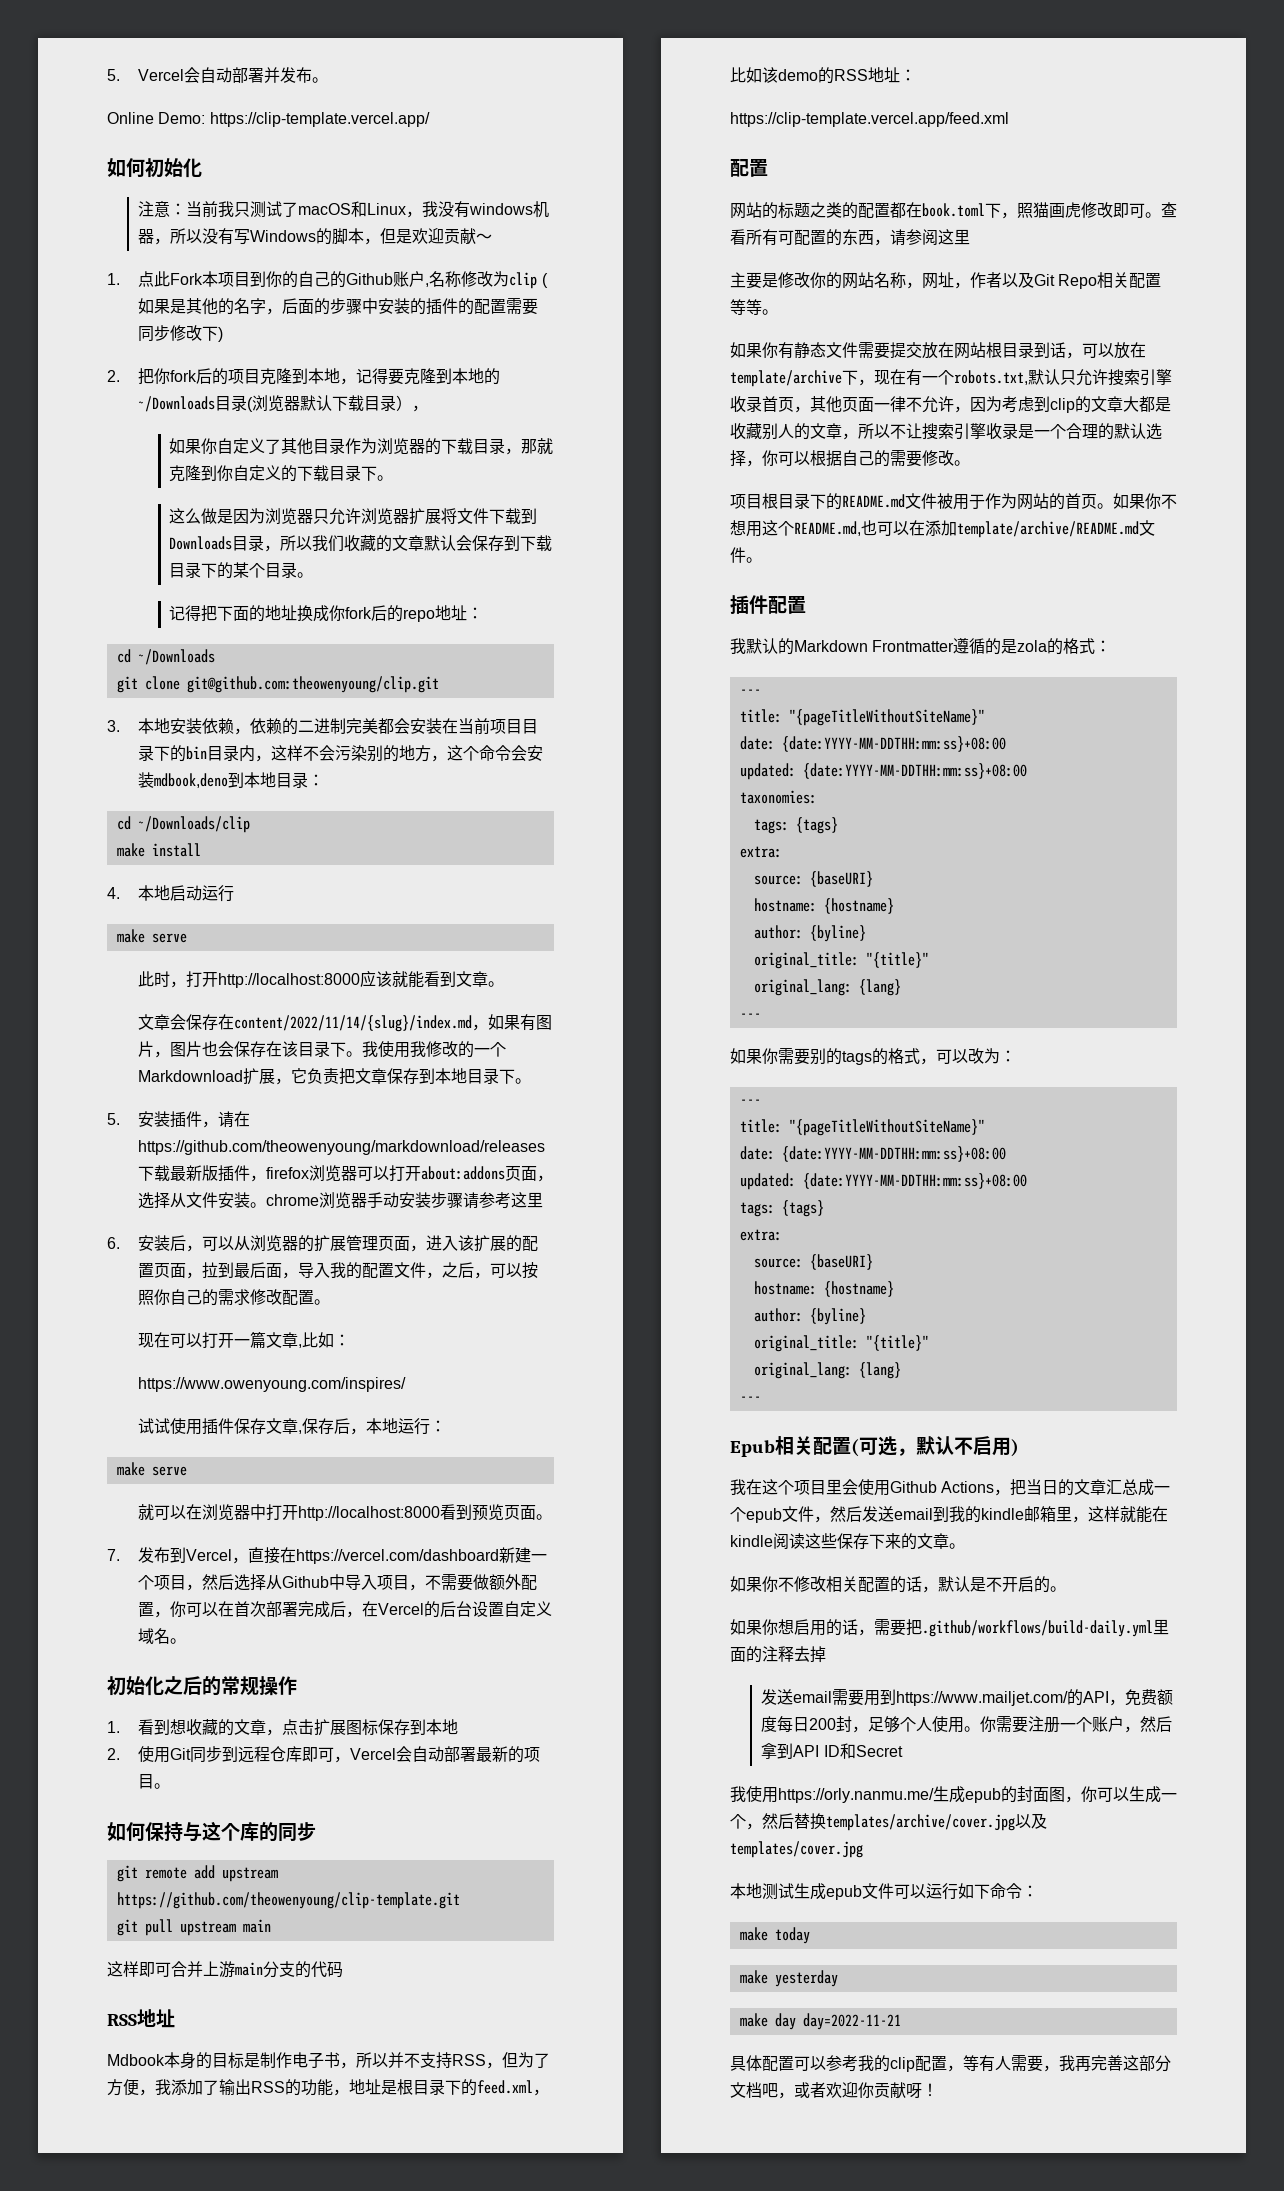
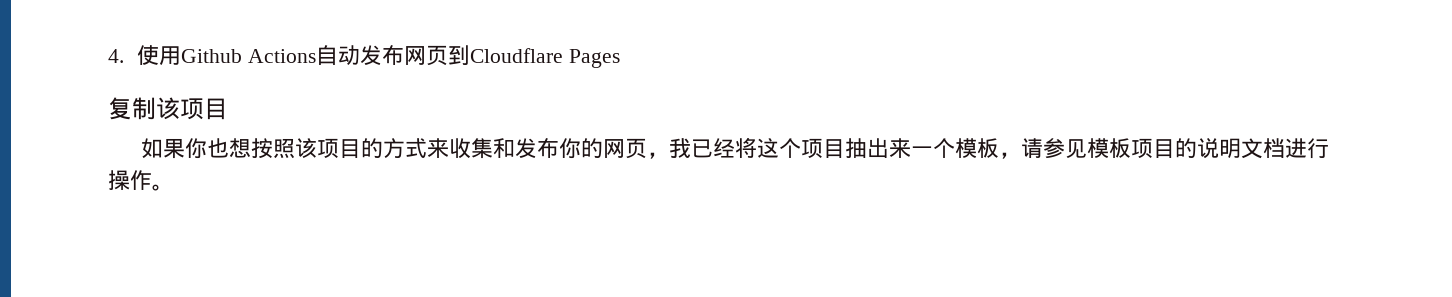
[107,67,329,83] [107,112,430,127] [107,158,202,178] [138,201,550,218] [138,228,493,245] [107,271,548,289] [138,298,539,315] [138,325,224,342] [107,368,501,385] [138,395,429,412] [169,438,554,455] [169,465,394,482] [169,508,538,525] [169,535,553,552] [169,562,314,579] [169,605,484,622] [116,649,215,665] [116,676,439,693] [107,718,539,735] [138,745,544,762] [138,772,325,788] [116,816,250,833] [116,843,201,857] [107,885,235,902] [116,929,187,943] [138,970,505,988] [138,1014,553,1032] [138,1041,507,1058] [138,1068,532,1085] [107,1111,251,1128] [138,1140,546,1155] [138,1165,554,1182] [138,1192,544,1209] [107,1235,539,1252] [138,1262,539,1279] [138,1289,331,1306] [138,1331,351,1348] [138,1377,407,1392] [138,1418,447,1435] [116,1462,187,1476] [138,1504,553,1521] [107,1547,548,1564] [138,1574,538,1591] [138,1601,553,1618] [138,1628,187,1644] [107,1676,297,1696] [107,1719,459,1736] [107,1746,541,1763] [138,1774,171,1789] [107,1821,316,1842] [116,1865,278,1882] [116,1892,460,1909] [116,1919,271,1936] [107,1961,343,1978] [107,2009,175,2028] [107,2052,550,2069] [107,2079,549,2096] [730,67,916,84] [730,112,1009,127] [730,159,768,177] [730,202,1177,219] [730,229,970,246] [730,272,1162,289] [730,299,778,315] [730,342,1146,359] [730,369,1172,387] [730,396,1171,413] [730,423,1162,440] [730,450,970,467] [730,493,1177,510] [730,520,1155,538] [730,547,762,563] [730,595,806,614] [730,638,1112,655] [739,689,761,695] [739,709,985,726] [739,736,1006,752] [739,763,1027,780] [739,790,817,804] [753,817,838,834] [739,846,782,858] [753,871,873,887] [753,898,894,914] [753,925,866,942] [753,952,929,969] [753,979,901,996] [739,1013,761,1019] [730,1048,1016,1065] [739,1099,761,1105] [739,1119,985,1136] [739,1146,1006,1162] [739,1173,1027,1190] [739,1200,824,1217] [739,1229,782,1241] [753,1254,873,1270] [753,1281,894,1297] [753,1308,866,1325] [753,1335,929,1352] [753,1362,901,1379] [739,1396,761,1402] [730,1436,1019,1457] [730,1479,1171,1496] [730,1506,1168,1523] [730,1533,965,1550] [730,1576,1066,1593] [730,1619,1169,1637] [730,1646,826,1663] [761,1689,1174,1706] [761,1716,1173,1733] [761,1743,903,1759] [730,1786,1177,1803] [730,1813,1047,1831] [730,1841,863,1858] [730,1883,1038,1900] [739,1927,810,1944] [739,1970,838,1987] [739,2013,901,2030] [730,2055,1171,2072] [730,2082,938,2099] 5. Vercel会自动部署并发布。 // Online Demo: https://clip-template.vercel.app/ // 如何初始化 // 注意：当前我只测试了macOS和Linux，我没有windows机器，所以没有写Windows的脚本，但是欢迎贡献～ // 1.点此Fork本项目到你的自己的Github账户,名称修改为clip (如果是其他的名字，后面的步骤中安装的插件的配置需要同步修改下) // 2.把你fork后的项目克隆到本地，记得要克隆到本地的~/Downloads目录(浏览器默认下载目录）， // 如果你自定义了其他目录作为浏览器的下载目录，那就克隆到你自定义的下载目录下。 // 这么做是因为浏览器只允许浏览器扩展将文件下载到Downloads目录，所以我们收藏的文章默认会保存到下载目录下的某个目录。 // 记得把下面的地址换成你fork后的repo地址： // cd ~/Downloads // git clone git@github.com:theowenyoung/clip.git // 3.本地安装依赖，依赖的二进制完美都会安装在当前项目目录下的bin目录内，这样不会污染别的地方，这个命令会安装mdbook,deno到本地目录： // cd ~/Downloads/clip // make install // 4.本地启动运行 // make serve // 此时，打开http://localhost:8000应该就能看到文章。 // 文章会保存在content/2022/11/14/{slug}/index.md，如果有图片，图片也会保存在该目录下。我使用我修改的一个Markdownload扩展，它负责把文章保存到本地目录下。 // 5.安装插件，请在https://github.com/theowenyoung/markdownload/releases下载最新版插件，firefox浏览器可以打开about:addons页面，选择从文件安装。chrome浏览器手动安装步骤请参考这里 // 6.安装后，可以从浏览器的扩展管理页面，进入该扩展的配置页面，拉到最后面，导入我的配置文件，之后，可以按照你自己的需求修改配置。 // 现在可以打开一篇文章,比如： // https://www.owenyoung.com/inspires/ // 试试使用插件保存文章,保存后，本地运行： // make serve // 就可以在浏览器中打开http://localhost:8000看到预览页面。 // 7.发布到Vercel，直接在https://vercel.com/dashboard新建一个项目，然后选择从Github中导入项目，不需要做额外配置，你可以在首次部署完成后，在Vercel的后台设置自定义域名。 // 初始化之后的常规操作 // 1.看到想收藏的文章，点击扩展图标保存到本地 // 2.使用Git同步到远程仓库即可，Vercel会自动部署最新的项目。 // 如何保持与这个库的同步 // git remote add upstream https://github.com/theowenyoung/clip-template.git // git pull upstream main // 这样即可合并上游main分支的代码 // RSS地址 // Mdbook本身的目标是制作电子书，所以并不支持RSS，但为了方便，我添加了输出RSS的功能，地址是根目录下的feed.xml，比如该demo的RSS地址： // https://clip-template.vercel.app/feed.xml // 配置 // 网站的标题之类的配置都在book.toml下，照猫画虎修改即可。查看所有可配置的东西，请参阅这里 // 主要是修改你的网站名称，网址，作者以及Git Repo相关配置等等。 // 如果你有静态文件需要提交放在网站根目录到话，可以放在template/archive下，现在有一个robots.txt,默认只允许搜索引擎收录首页，其他页面一律不允许，因为考虑到clip的文章大都是收藏别人的文章，所以不让搜索引擎收录是一个合理的默认选择，你可以根据自己的需要修改。 // 项目根目录下的README.md文件被用于作为网站的首页。如果你不想用这个README.md,也可以在添加template/archive/README.md文件。 // 插件配置 // 我默认的Markdown Frontmatter遵循的是zola的格式： // --- // title: "{pageTitleWithoutSiteName}" // date: {date:YYYY-MM-DDTHH:mm:ss}+08:00 // updated: {date:YYYY-MM-DDTHH:mm:ss}+08:00 // taxonomies: // tags: {tags} // extra: // source: {baseURI} // hostname: {hostname} // author: {byline} // original_title: "{title}" // original_lang: {lang} // --- // 如果你需要别的tags的格式，可以改为： // --- // title: "{pageTitleWithoutSiteName}" // date: {date:YYYY-MM-DDTHH:mm:ss}+08:00 // updated: {date:YYYY-MM-DDTHH:mm:ss}+08:00 // tags: {tags} // extra: // source: {baseURI} // hostname: {hostname} // author: {byline} // original_title: "{title}" // original_lang: {lang} // --- // Epub相关配置(可选，默认不启用) // 我在这个项目里会使用Github Actions，把当日的文章汇总成一个epub文件，然后发送email到我的kindle邮箱里，这样就能在kindle阅读这些保存下来的文章。 // 如果你不修改相关配置的话，默认是不开启的。 // 如果你想启用的话，需要把.github/workflows/build-daily.yml里面的注释去掉 // 发送email需要用到https://www.mailjet.com/的API，免费额度每日200封，足够个人使用。你需要注册一个账户，然后拿到API ID和Secret // 我使用https://orly.nanmu.me/生成epub的封面图，你可以生成一个，然后替换templates/archive/cover.jpg以及templates/cover.jpg // 本地测试生成epub文件可以运行如下命令： // make today // make yesterday // make day day=2022-11-21 // 具体配置可以参考我的clip配置，等有人需要，我再完善这部分文档吧，或者欢迎你贡献呀！ -> [108,45,621,68] [108,97,228,120] [140,137,1329,159] [108,170,174,191] 4.使用Github Actions自动发布网页到Cloudflare Pages // 复制该项目 // 如果你也想按照该项目的方式来收集和发布你的网页，我已经将这个项目抽出来一个模板，请参见模板项目的说明文档进行操作。

